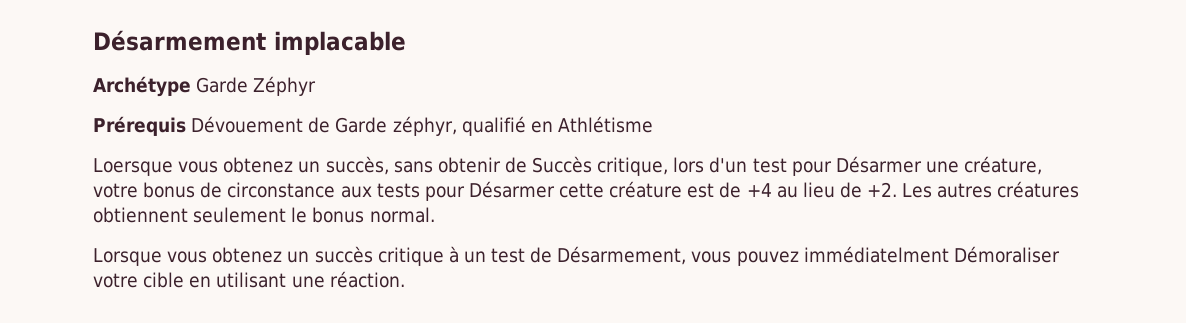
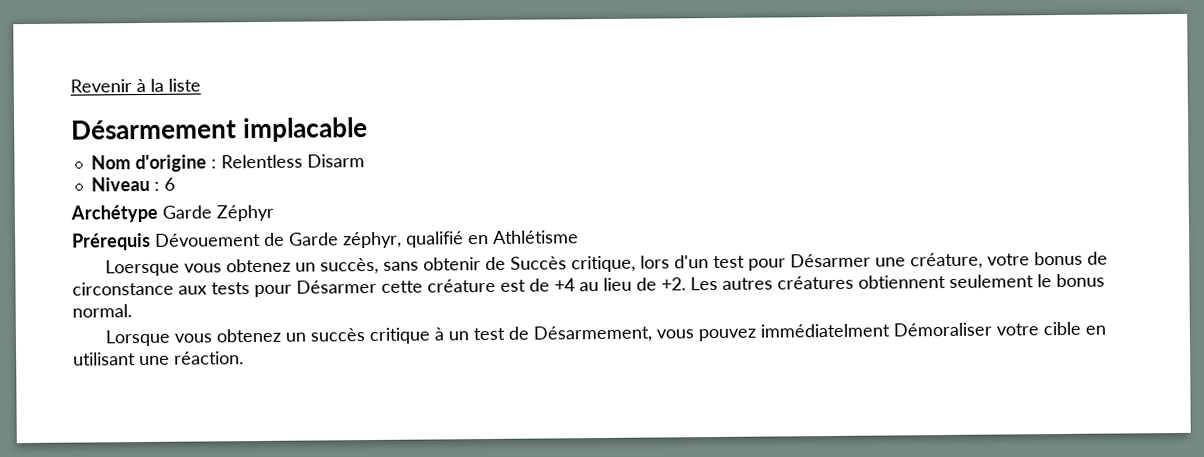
[93,30,406,55] Désarmement implacable -> [70,78,201,93] [71,117,368,143] [90,154,365,173] [90,176,175,192] Revenir à la liste // Désarmement implacable // Nom d'origine : Relentless Disarm // Niveau : 6

